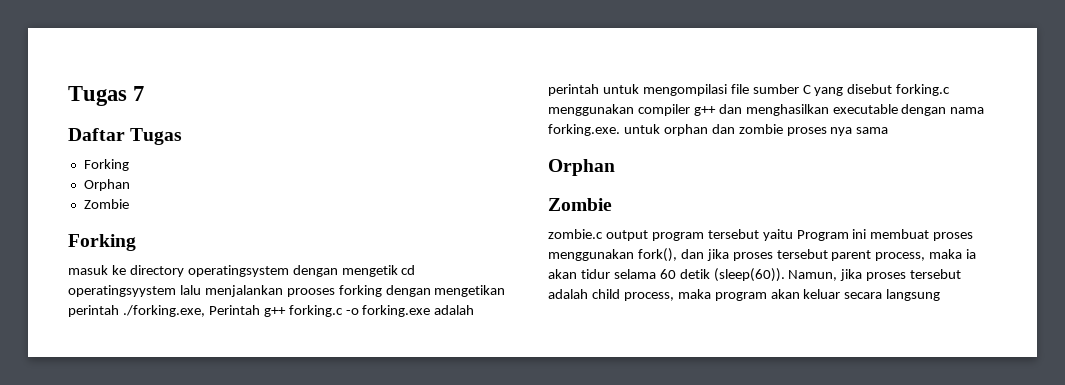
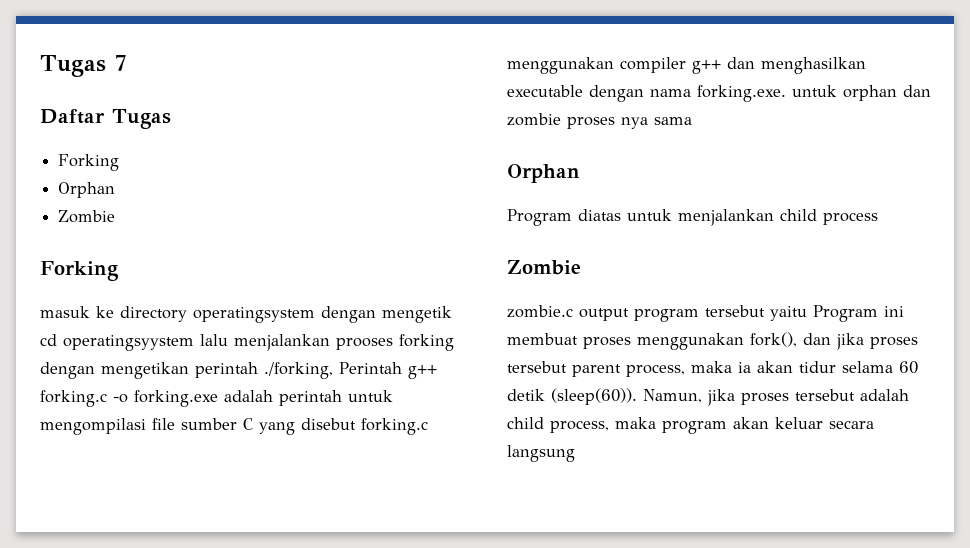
[122,305,205,317] ./forking.exe, -> [264,362,333,379] ./forking,
(615, 167) none -> [507,209,878,226] // Program diatas untuk menjalankan child process

